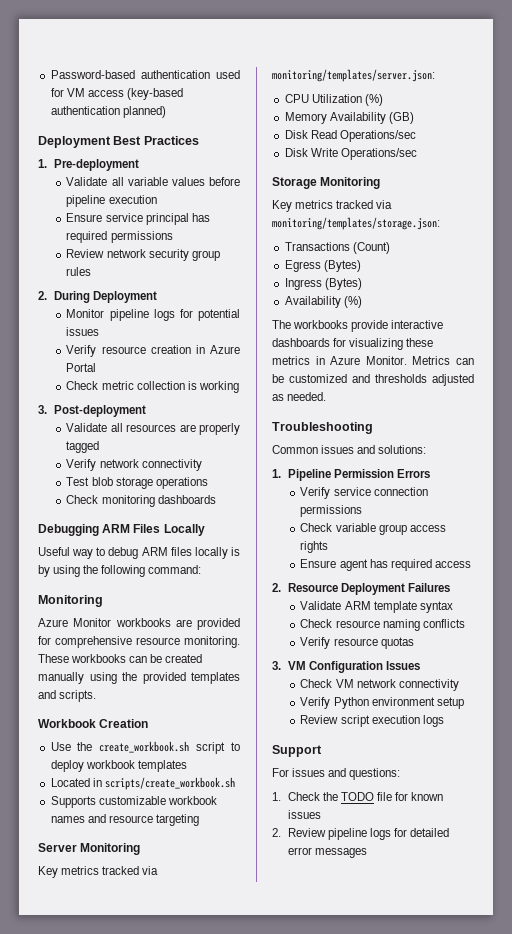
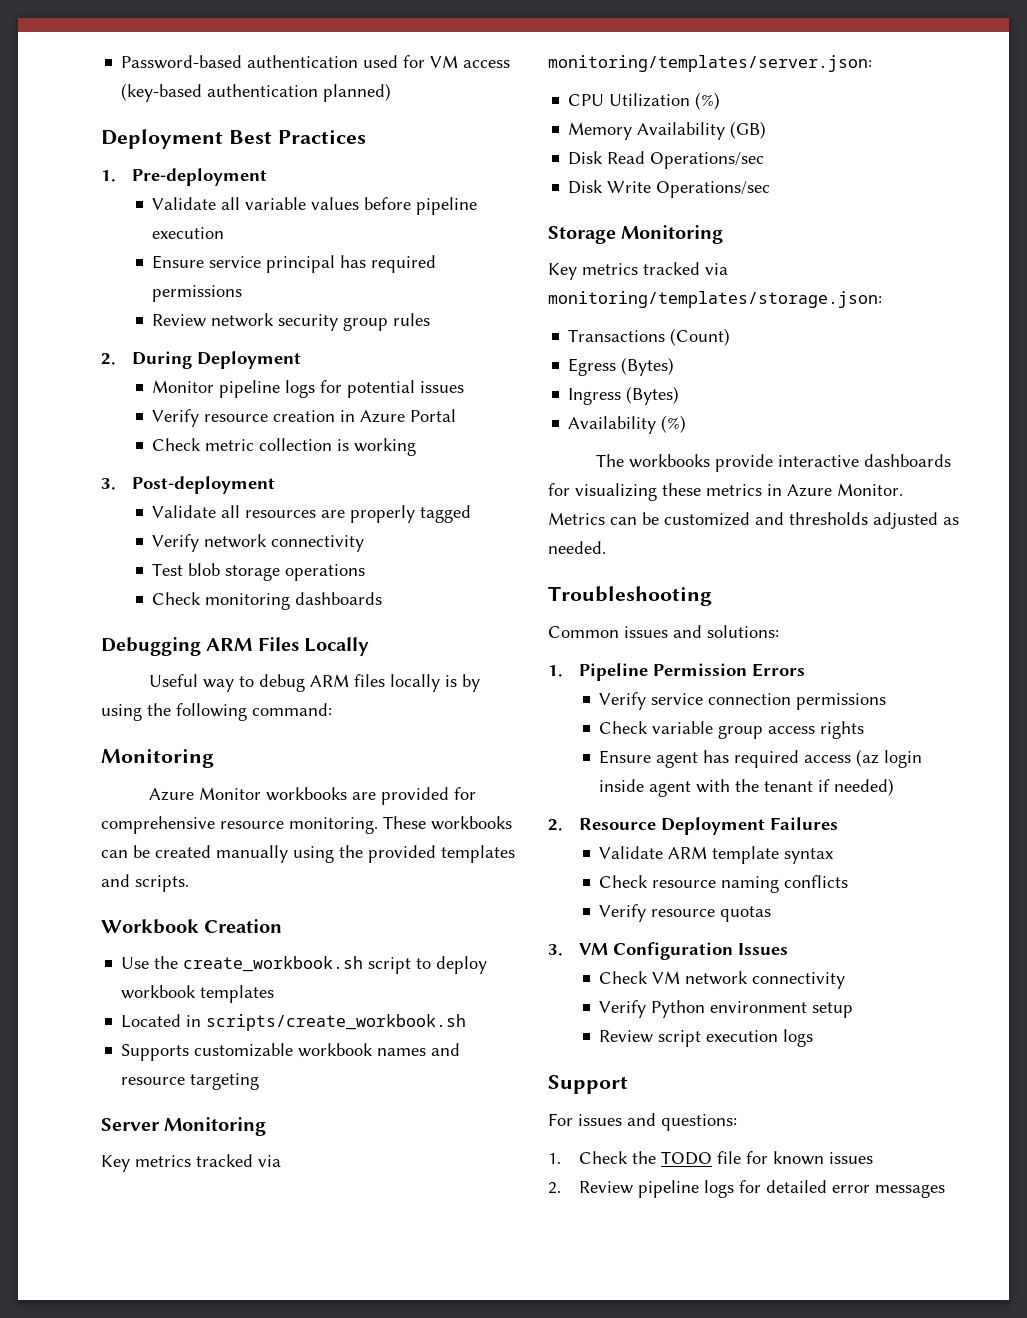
(471, 564) none -> [856,749,923,768] [599,778,895,797] (az login inside agent with the tenant if needed)

